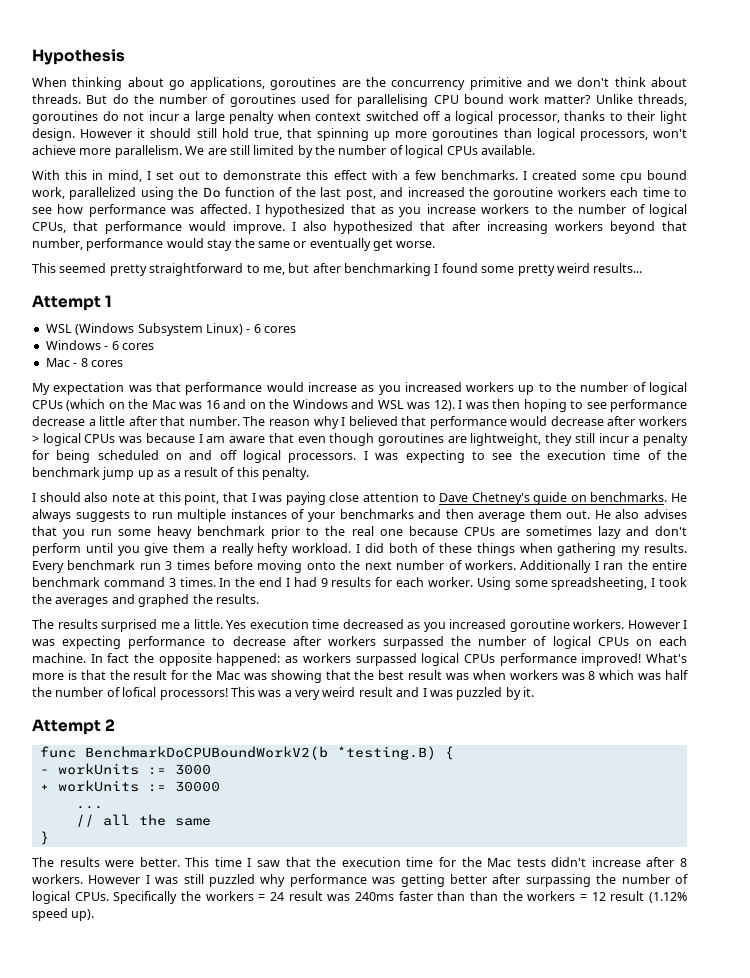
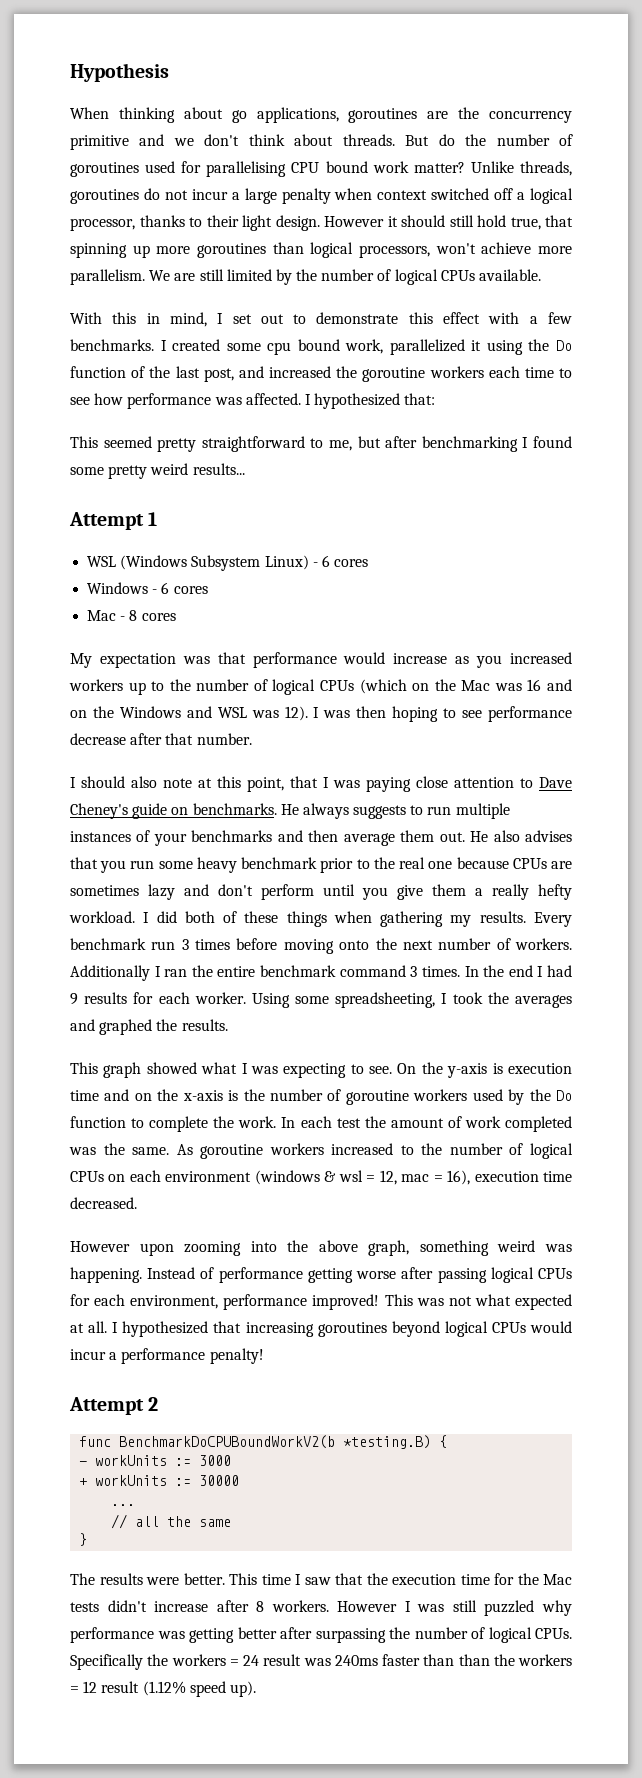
(137, 193) none -> [471,340,482,351] it
[350,204,687,217] [32,221,687,234] [32,238,436,251] that as you increase workers to the number of logical CPUs, that performance would improve. I also hypothesized that after increasing workers beyond that number, performance would stay the same or eventually get worse. -> [404,393,436,405] that:
[88,416,126,426] a little -> (126, 739) none
[243,416,687,429] [32,433,688,446] [32,450,688,463] [32,467,309,480] The reason why I believed that performance would decrease after workers > logical CPUs was because I am aware that even though goroutines are lightweight, they still incur a penalty for being scheduled on and off logical processors. I was expecting to see the execution time of the benchmark jump up as a result of this penalty. -> (252, 739) none
[471,492,530,505] Chetney's -> [70,803,128,819] Cheney's
[32,619,687,632] [32,636,445,649] The results surprised me a little. Yes execution time decreased as you increased goroutine workers. However I was expecting performance to decrease after workers surpassed -> [70,1062,572,1078] [70,1089,572,1105] [70,1116,572,1132] [69,1143,414,1159] This graph showed what I was expecting to see. On the y-axis is execution time and on the x-axis is the number of goroutine workers used by the Do function to complete the work. In each test the amount of work completed was the same. As goroutine workers increased to
[32,653,687,666] [32,670,688,683] [32,687,534,700] machine. In fact the opposite happened: as workers surpassed logical CPUs performance improved! What's more is that the result for the Mac was showing that the best result was when workers was 8 which was half the number of lofical processors! This was a very weird result and I was puzzled by it. -> [165,1170,572,1185] [70,1197,137,1209] [70,1240,572,1256] [70,1267,572,1283] [70,1294,572,1310] [70,1321,572,1337] [70,1348,264,1364] environment (windows & wsl = 12, mac = 16), execution time decreased. // However upon zooming into the above graph, something weird was happening. Instead of performance getting worse after passing logical CPUs for each environment, performance improved! This was not what expected at all. I hypothesized that increasing goroutines beyond logical CPUs would incur a performance penalty!

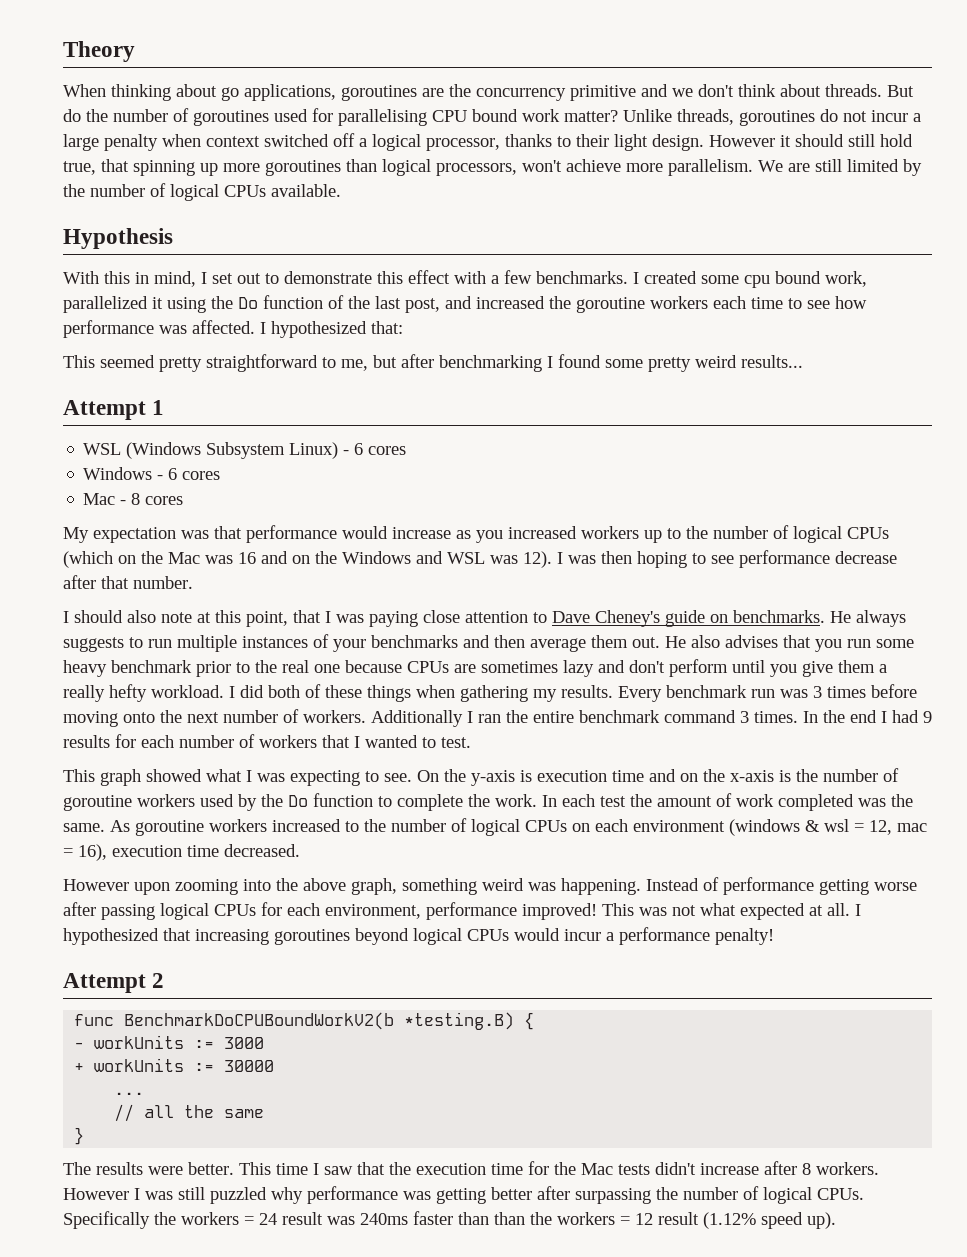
[70,63,169,82] Hypothesis -> [63,41,135,62] Theory
(542, 275) none -> [63,228,173,249] // Hypothesis
(176, 945) none -> [780,689,808,698] was
[194,992,572,1008] [70,1019,228,1035] worker. Using some spreadsheeting, I took the averages and graphed the results. -> [179,734,471,748] number of workers that I wanted to test.

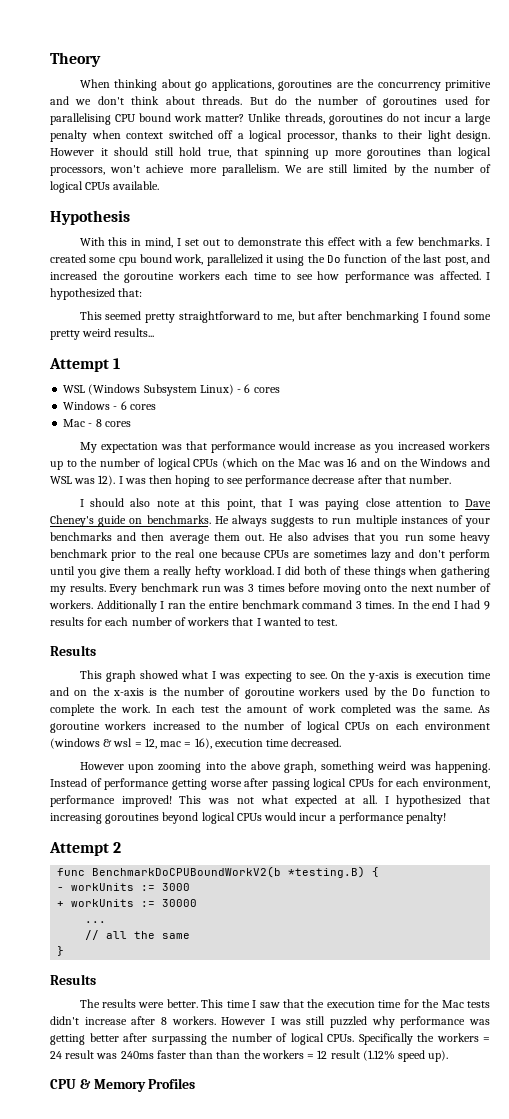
(471, 742) none -> [50,645,96,656] // Results
(85, 1136) none -> [50,974,96,985] // Results
(836, 1220) none -> [50,1078,196,1092] // CPU & Memory Profiles

